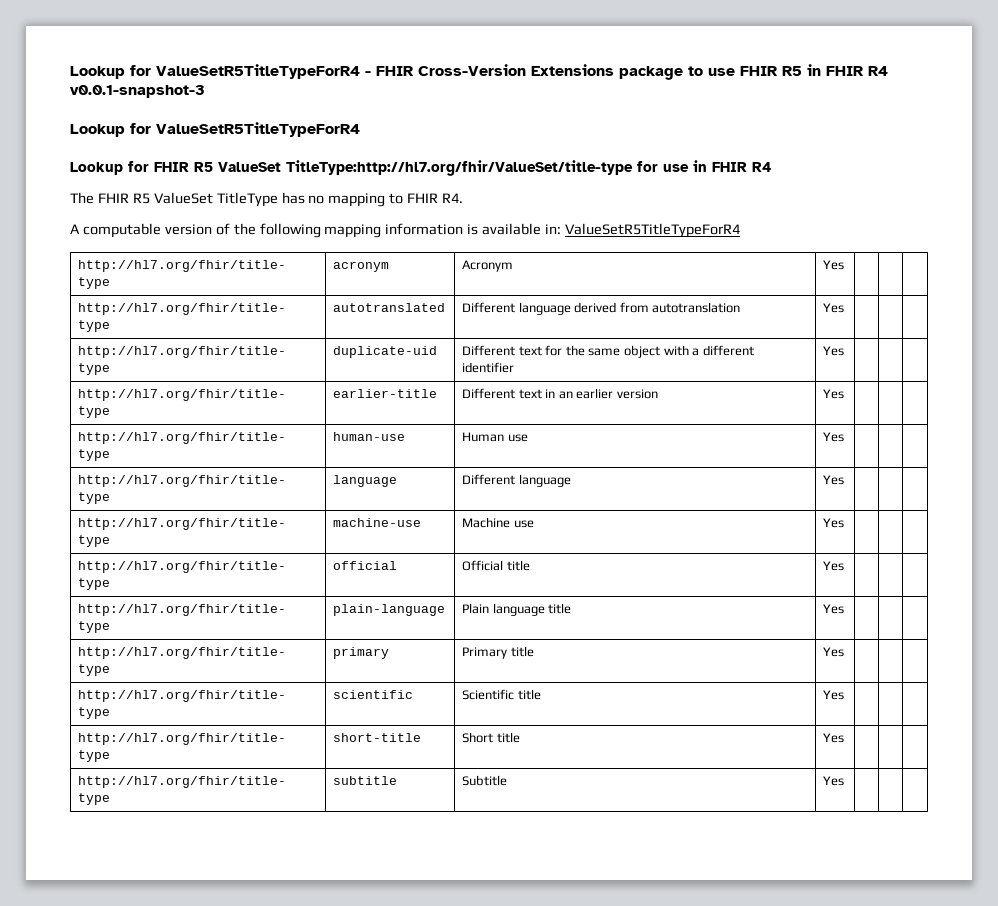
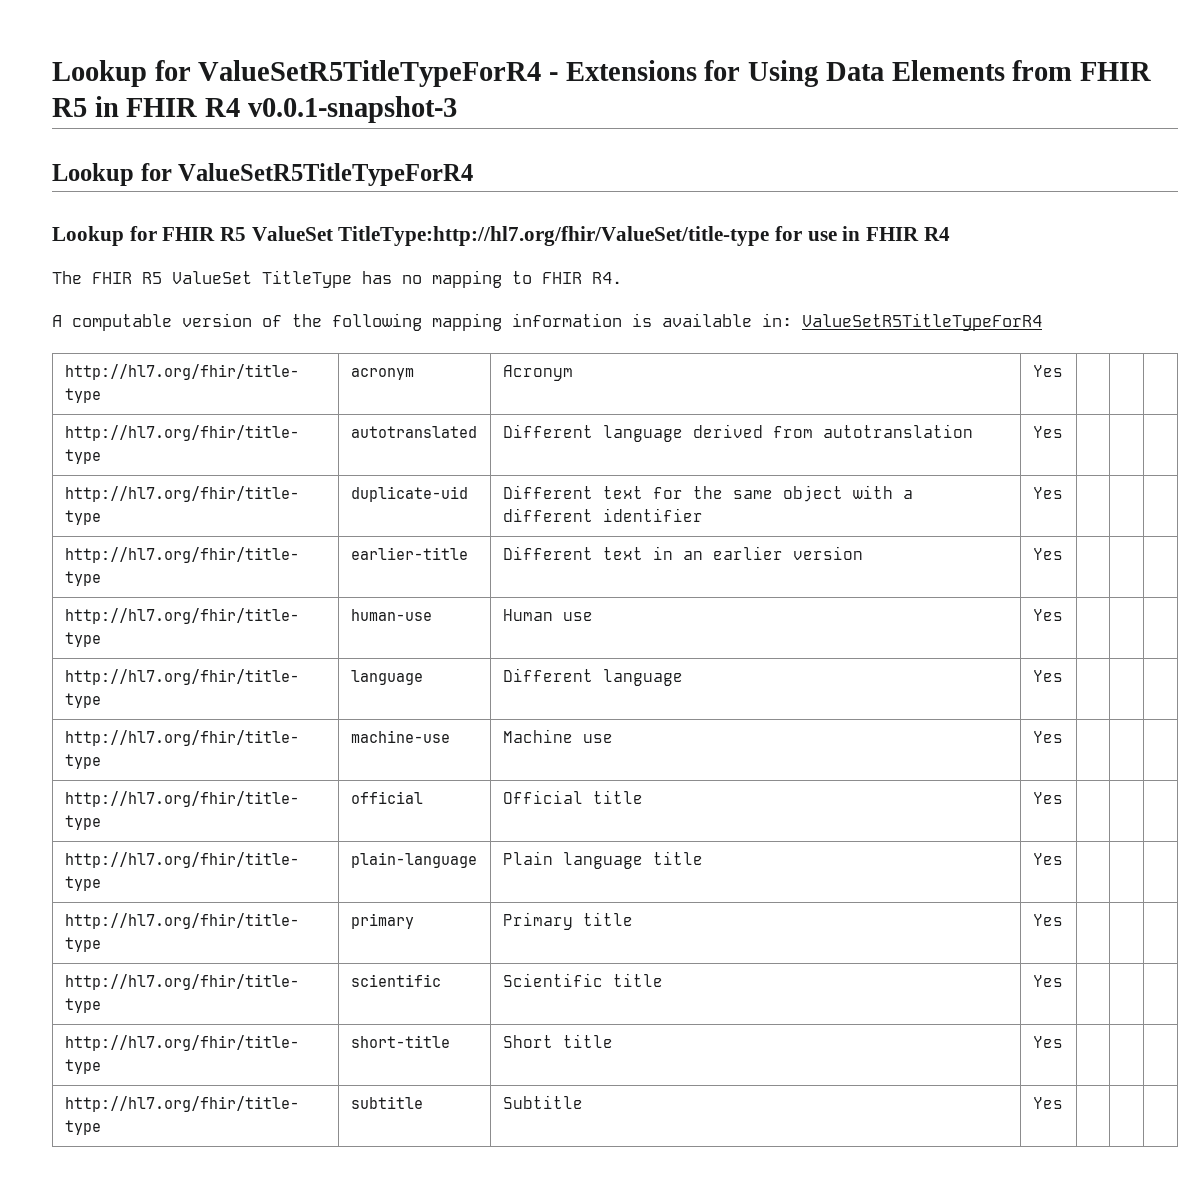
[376,64,735,80] FHIR Cross-Version Extensions package to use -> [565,60,1073,87] Extensions for Using Data Elements from

